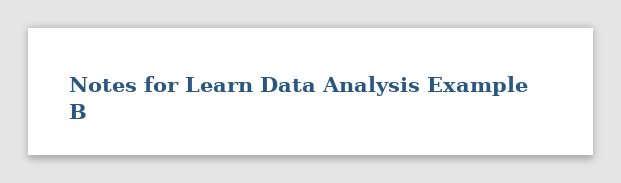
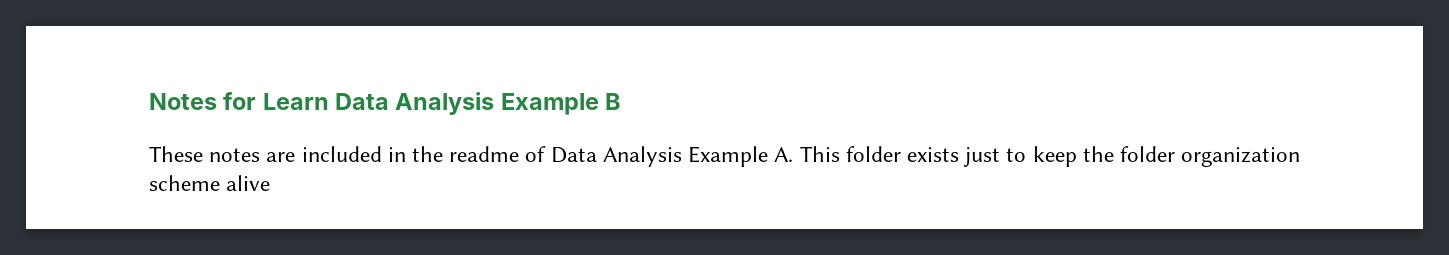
(87, 111) none -> [149,146,1301,167] [149,175,271,191] // These notes are included in the readme of Data Analysis Example A. This folder exists just to keep the folder organization scheme alive

